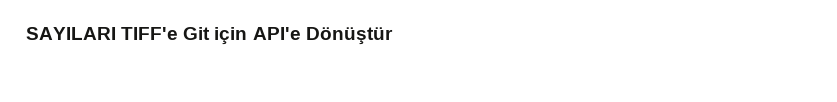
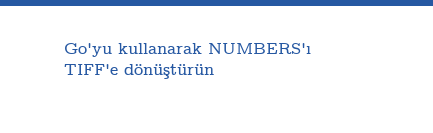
[26,27,393,45] SAYILARI TIFF'e Git için API'e Dönüştür -> [64,43,311,57] [64,64,214,79] Go'yu kullanarak NUMBERS'ı TIFF'e dönüştürün

